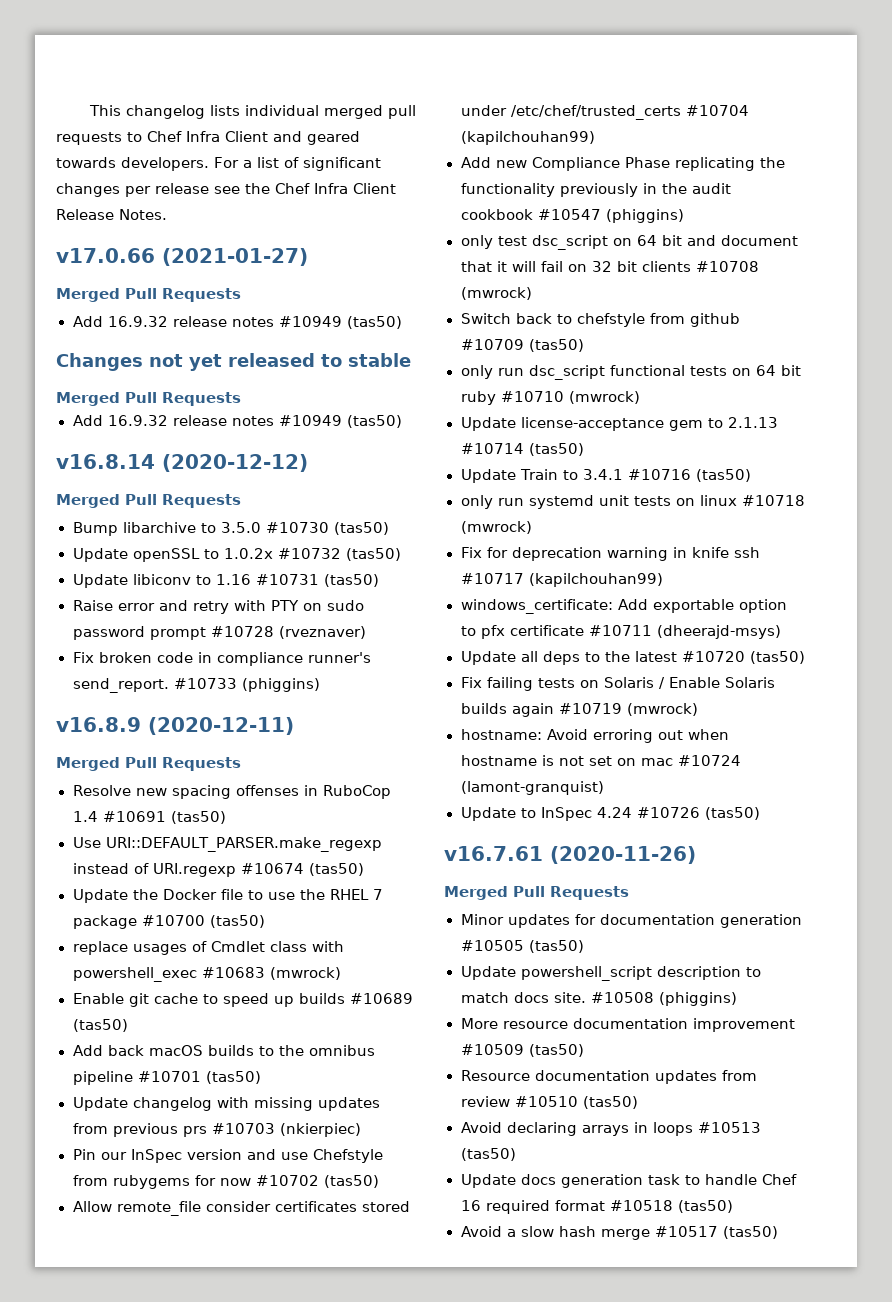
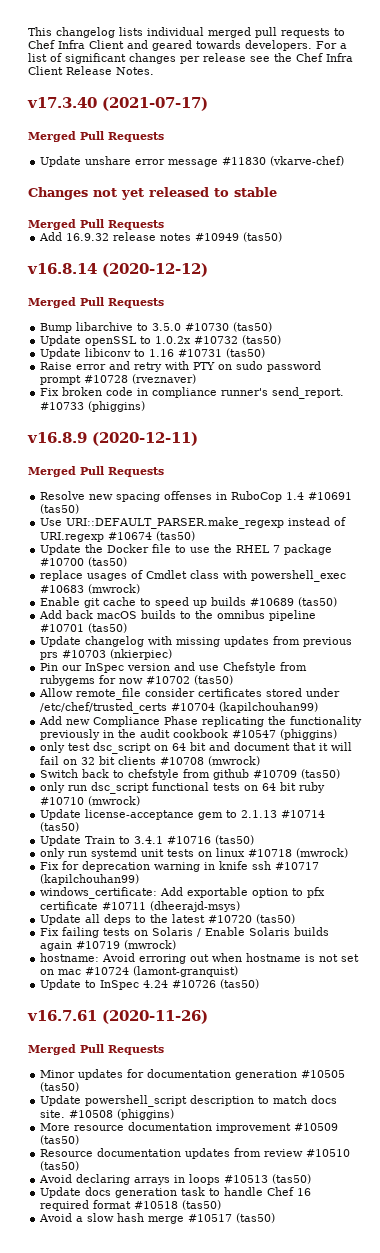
[56,248,308,266] [56,288,241,302] [72,316,402,329] v17.0.66 (2021-01-27) // Merged Pull Requests // Add 16.9.32 release notes #10949 (tas50) -> [27,97,208,111] [28,131,164,142] [40,156,345,167] v17.3.40 (2021-07-17) // Merged Pull Requests // Update unshare error message #11830 (vkarve-chef)

